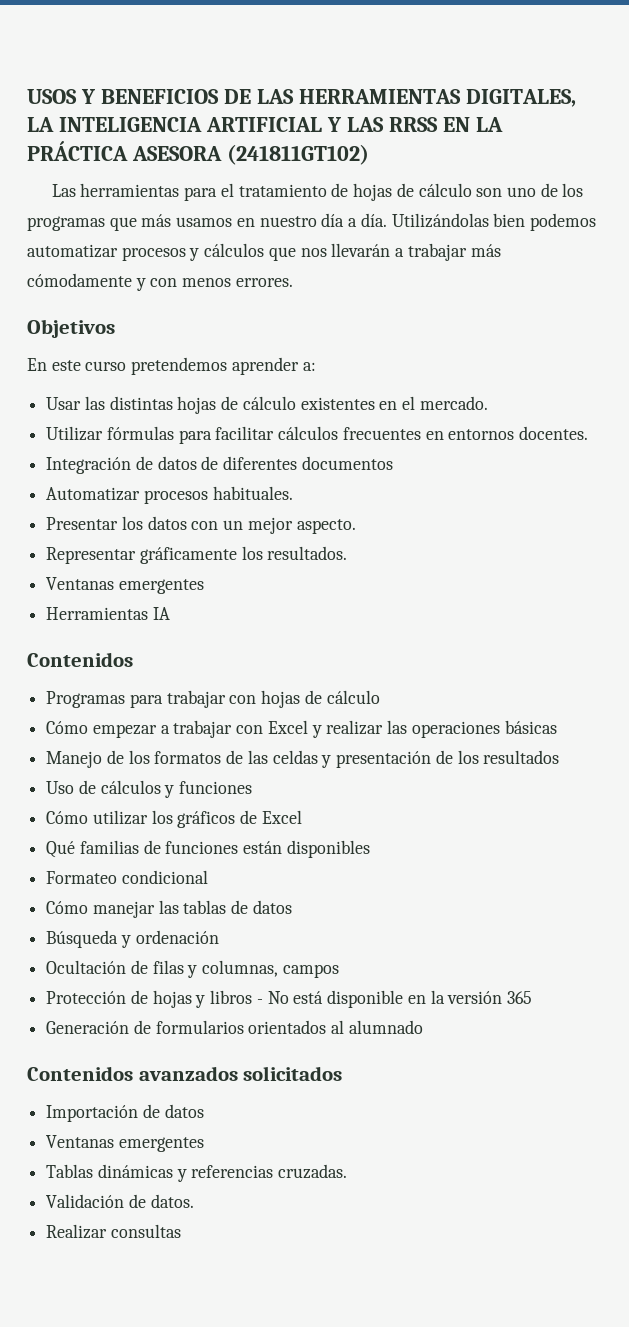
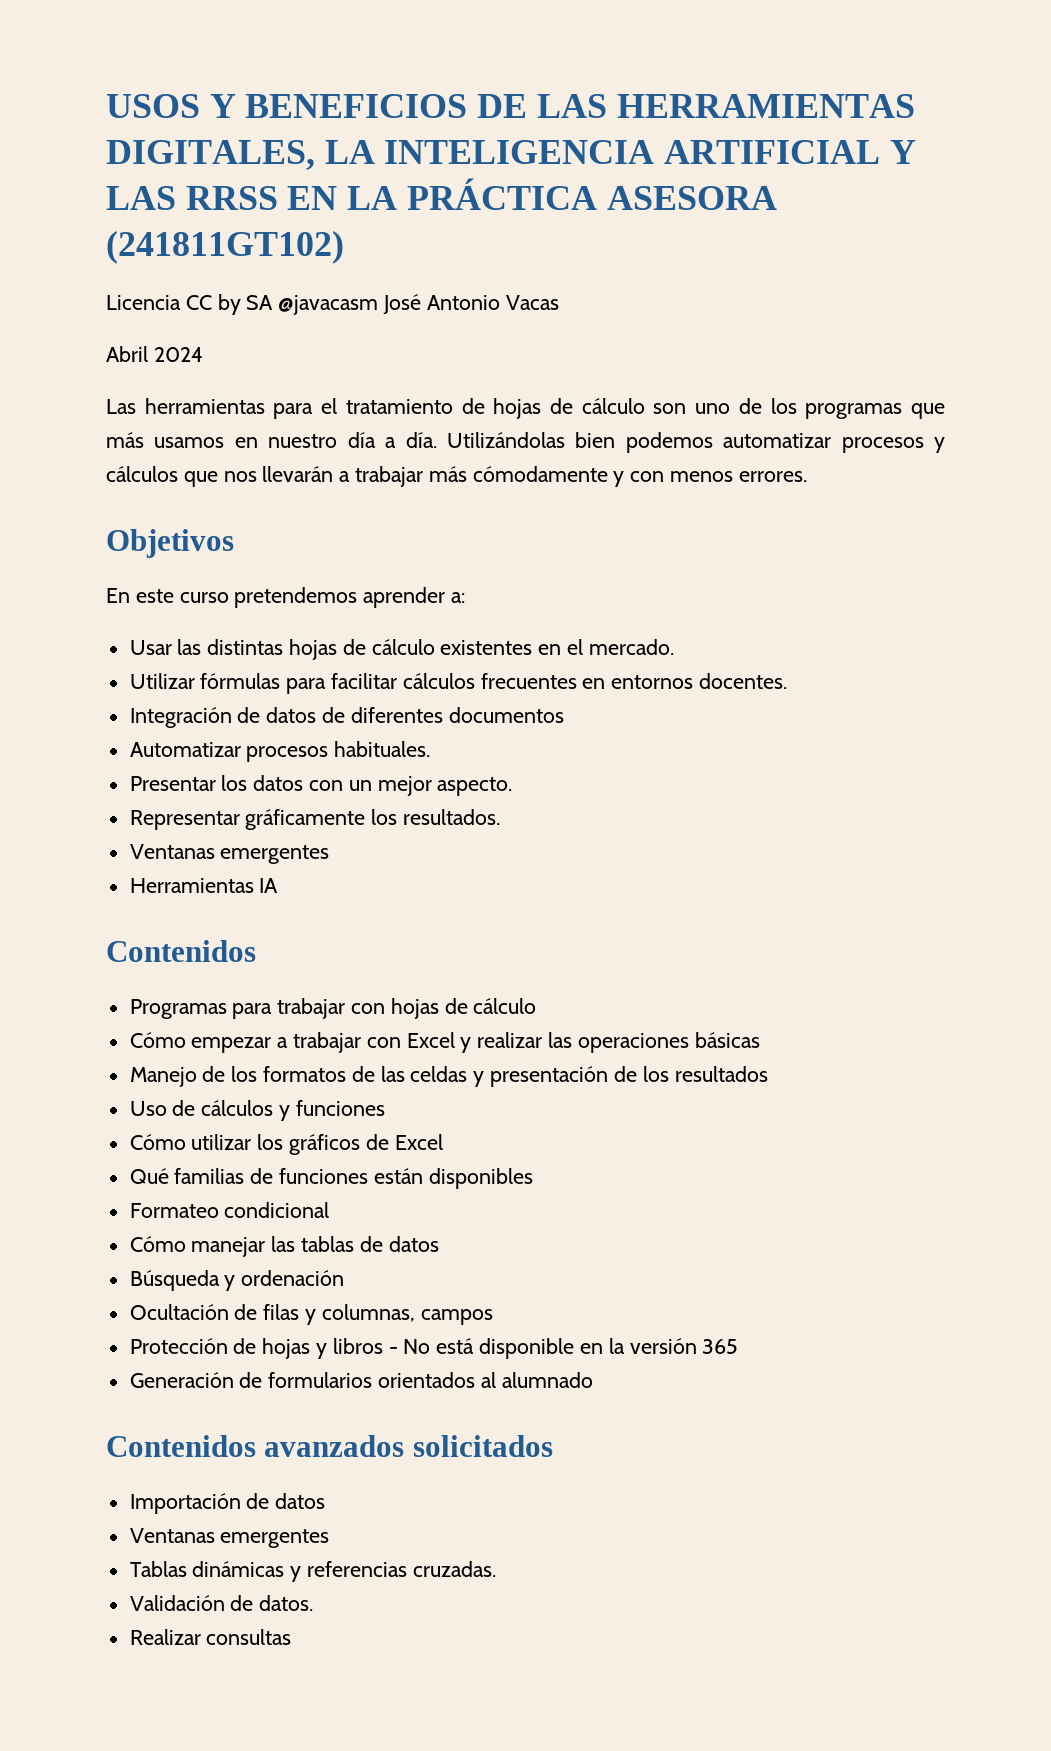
(369, 154) none -> [106,294,559,315] [106,346,203,362] // Licencia CC by SA @javacasm José Antonio Vacas // Abril 2024

